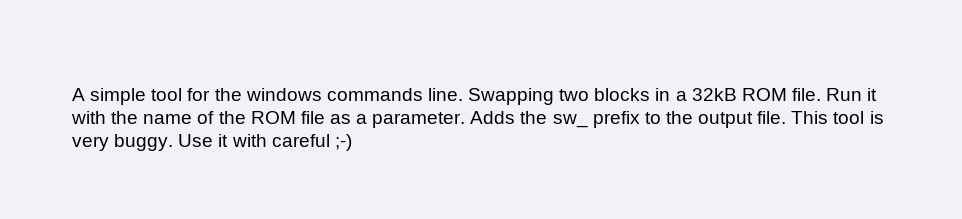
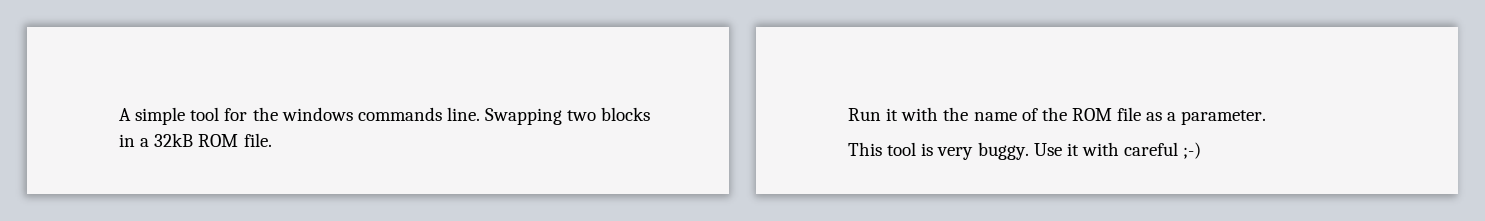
(821, 94) none -> (272, 140) //
[470,111,787,128] Adds the sw_ prefix to the output file. -> (1267, 117) //

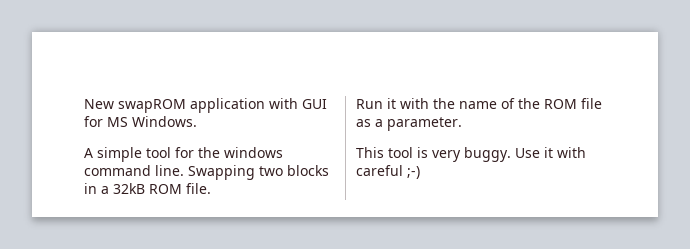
(119, 114) none -> [84,98,327,113] [84,116,197,127] New swapROM application with GUI for MS Windows. //
[357,107,442,121] commands -> [84,165,151,176] command

